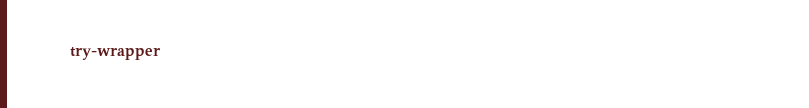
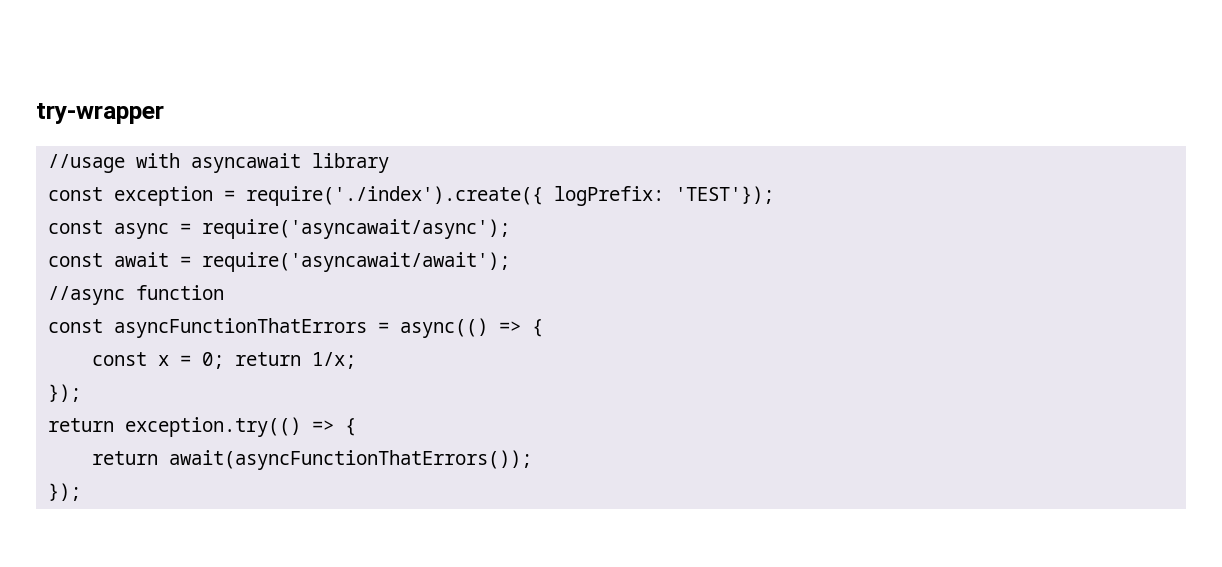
(161, 53) none -> [47,153,389,173] [47,186,774,206] [47,219,510,239] [47,252,510,272] [47,285,224,305] [47,318,543,338] [91,352,356,369] [47,384,81,402] [47,417,356,437] [91,450,532,470] [47,483,81,501] // //usage with asyncawait library // const exception = require('./index').create({ logPrefix: 'TEST'}); // const async = require('asyncawait/async'); // const await = require('asyncawait/await'); // //async function // const asyncFunctionThatErrors = async(() => { // const x = 0; return 1/x; // }); // return exception.try(() => { // return await(asyncFunctionThatErrors()); // });

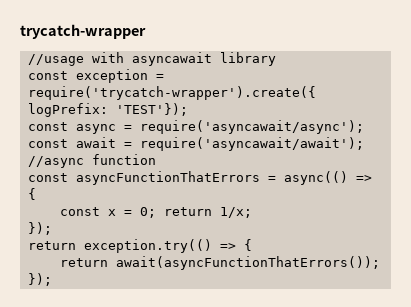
[36,103,164,124] try-wrapper -> [20,24,146,39] trycatch-wrapper
[245,186,543,206] require('./index').create({ -> [27,86,316,100] require('trycatch-wrapper').create({

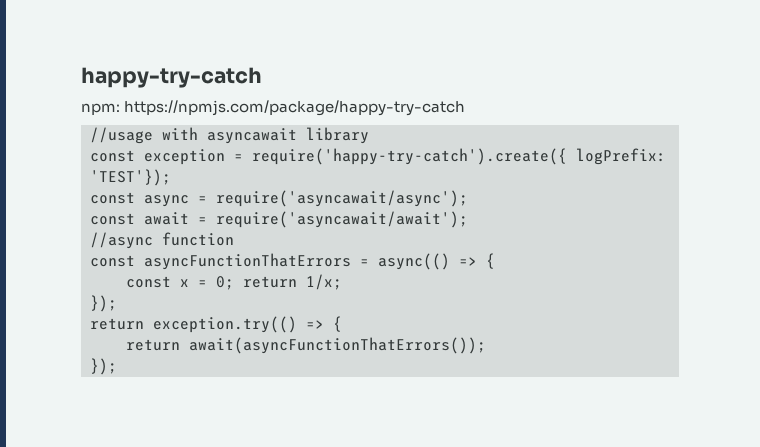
[20,24,146,39] trycatch-wrapper -> [81,67,262,88] [81,100,466,116] happy-try-catch // npm: https://npmjs.com/package/happy-try-catch
[27,86,316,100] require('trycatch-wrapper').create({ -> [252,148,567,165] require('happy-try-catch').create({

